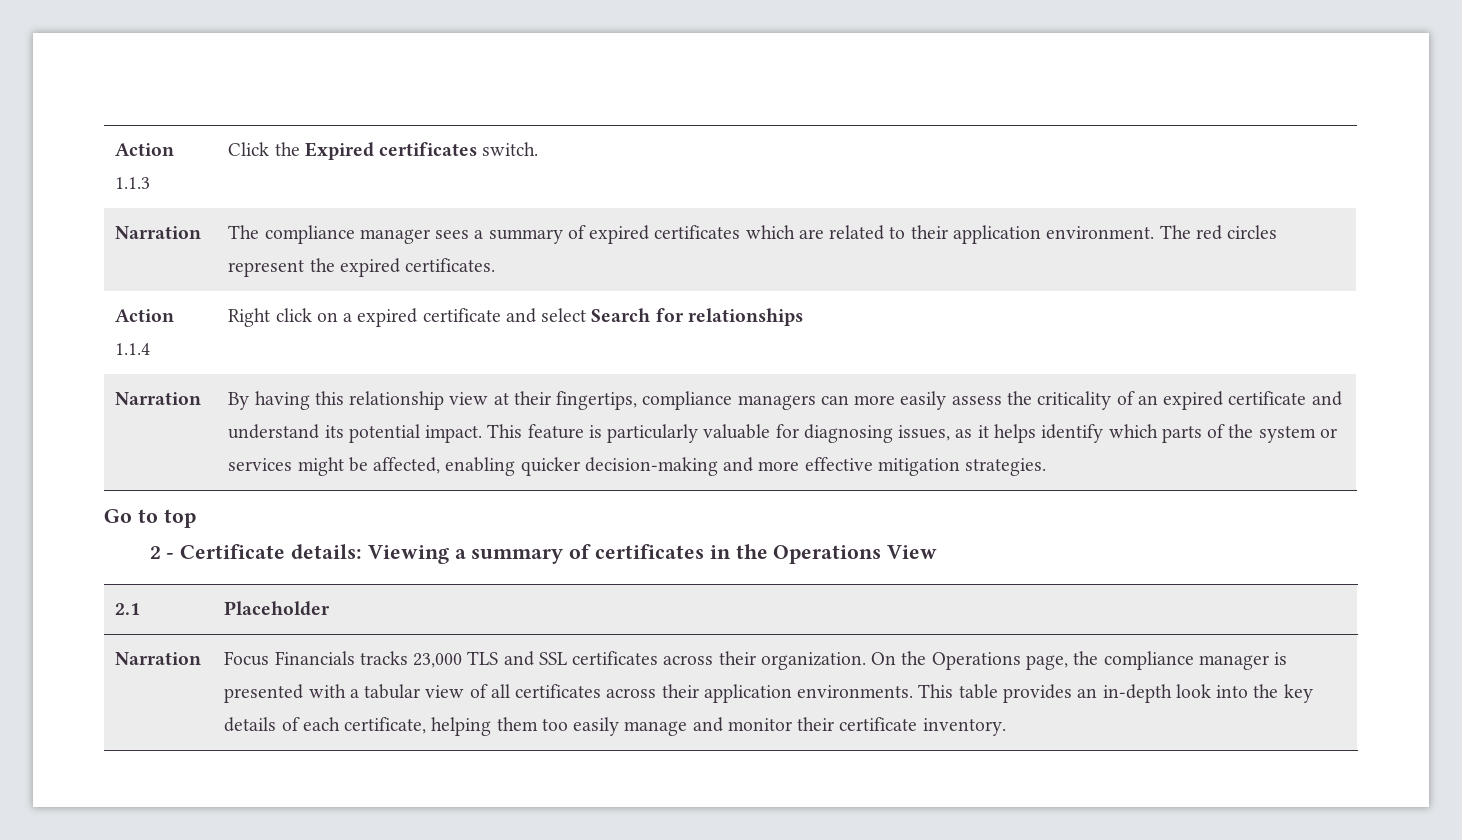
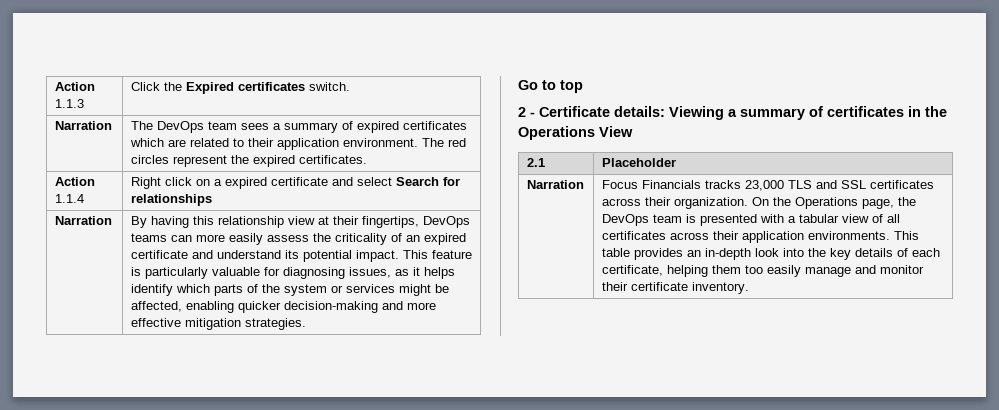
[264,225,430,244] compliance manager -> [156,121,237,133] DevOps team
[642,391,816,410] compliance managers -> [422,216,470,228] [130,233,167,242] DevOps teams
[1103,651,1269,670] compliance manager -> [601,214,682,226] DevOps team

